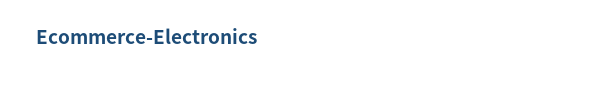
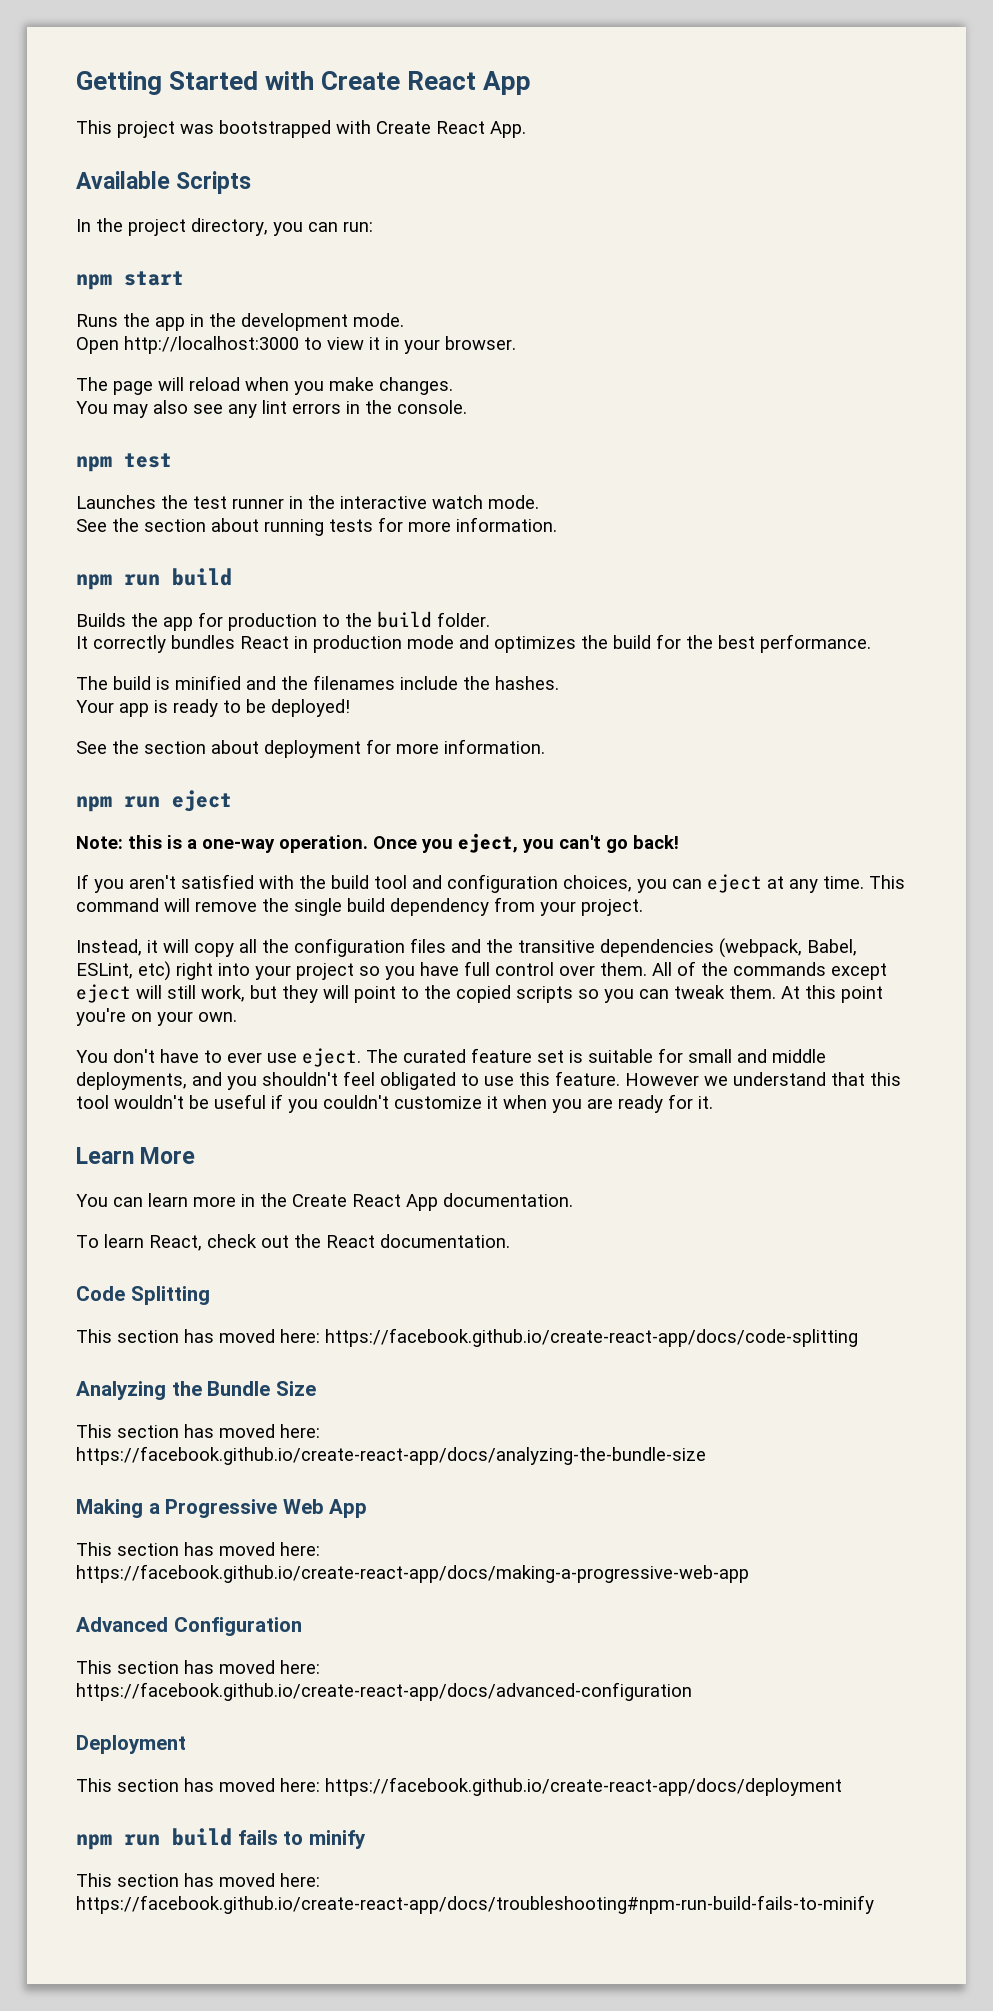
[36,28,257,44] Ecommerce-Electronics -> [76,71,532,95] [76,120,526,138] [76,171,252,194] [76,218,373,236] [76,271,184,290] [76,313,404,331] [76,336,516,354] [76,377,453,395] [76,400,467,418] [76,453,172,472] [76,495,539,509] [76,517,557,536] [76,568,232,590] [76,611,490,631] [76,634,871,653] [76,675,559,690] [76,699,350,717] [76,739,545,758] [76,790,232,812] [76,833,679,853] [76,874,905,893] [76,897,643,916] [76,938,857,958] [76,961,887,981] [76,984,883,1003] [76,1008,237,1026] [76,1048,826,1067] [76,1071,901,1090] [76,1094,713,1113] [76,1147,196,1164] [76,1193,573,1211] [76,1234,510,1251] [76,1286,210,1305] [76,1328,858,1347] [76,1381,316,1400] [76,1424,320,1438] [76,1446,706,1465] [76,1499,368,1518] [76,1542,320,1556] [76,1564,749,1583] [76,1617,302,1636] [76,1660,320,1674] [76,1682,692,1701] [76,1735,186,1754] [76,1777,842,1796] [76,1828,366,1850] [76,1873,320,1887] [76,1895,874,1914] Getting Started with Create React App // This project was bootstrapped with Create React App. // Available Scripts // In the project directory, you can run: // npm start // Runs the app in the development mode. // Open http://localhost:3000 to view it in your browser. // The page will reload when you make changes. // You may also see any lint errors in the console. // npm test // Launches the test runner in the interactive watch mode. // See the section about running tests for more information. // npm run build // Builds the app for production to the build folder. // It correctly bundles React in production mode and optimizes the build for the best performance. // The build is minified and the filenames include the hashes. // Your app is ready to be deployed! // See the section about deployment for more information. // npm run eject // Note: this is a one-way operation. Once you eject, you can't go back! // If you aren't satisfied with the build tool and configuration choices, you can eject at any time. This command will remove the single build dependency from your project. // Instead, it will copy all the configuration files and the transitive dependencies (webpack, Babel, ESLint, etc) right into your project so you have full control over them. All of the commands except eject will still work, but they will point to the copied scripts so you can tweak them. At this point you're on your own. // You don't have to ever use eject. The curated feature set is suitable for small and middle deployments, and you shouldn't feel obligated to use this feature. However we understand that this tool wouldn't be useful if you couldn't customize it when you are ready for it. // Learn More // You can learn more in the Create React App documentation. // To learn React, check out the React documentation. // Code Splitting // This section has moved here: https://facebook.github.io/create-react-app/docs/code-splitting // Analyzing the Bundle Size // This section has moved here: https://facebook.github.io/create-react-app/docs/analyzing-the-bundle-size // Making a Progressive Web App // This section has moved here: https://facebook.github.io/create-react-app/docs/making-a-progressive-web-app // Advanced Configuration // This section has moved here: https://facebook.github.io/create-react-app/docs/advanced-configuration // Deployment // This section has moved here: https://facebook.github.io/create-react-app/docs/deployment // npm run build fails to minify // This section has moved here: https://facebook.github.io/create-react-app/docs/troubleshooting#npm-run-build-fails-to-minify

